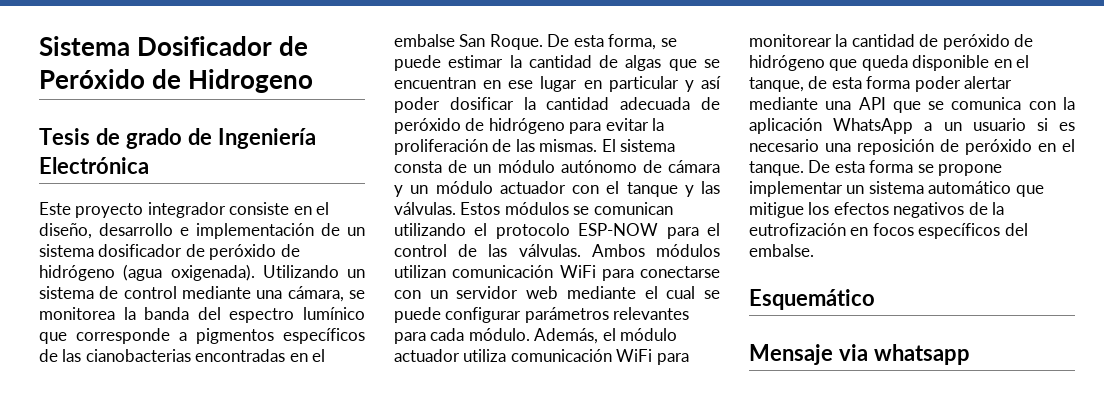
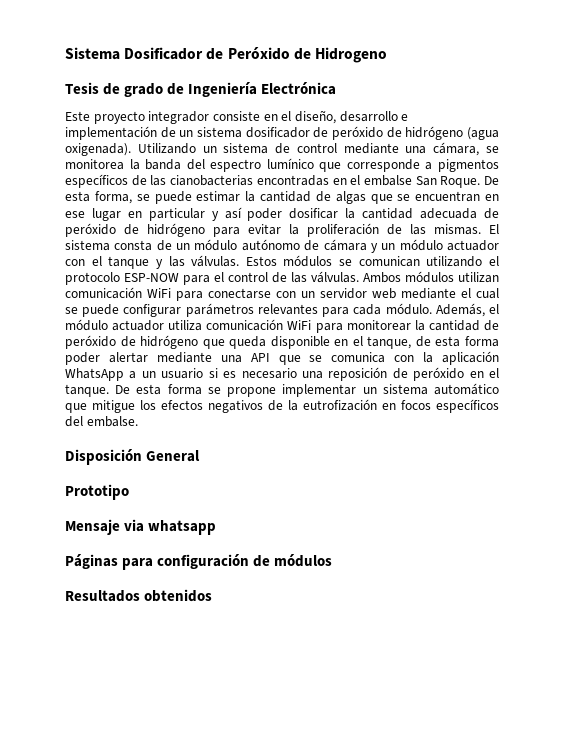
[749,289,875,310] Esquemático -> [65,449,201,465] [65,484,129,500] Disposición General // Prototipo
(970, 354) none -> [65,554,333,570] [65,589,213,602] // Páginas para configuración de módulos // Resultados obtenidos

